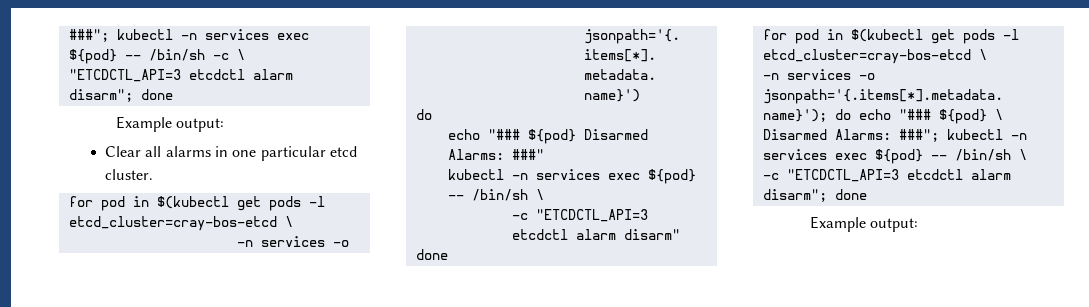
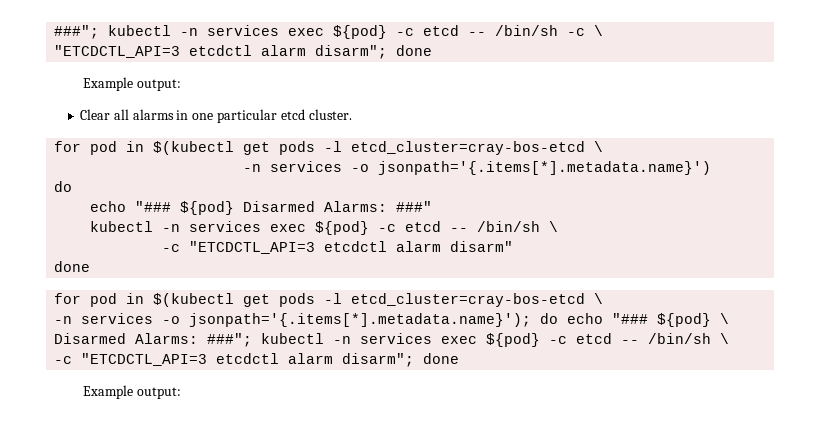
[68,29,309,42] [68,49,117,64] ###"; kubectl -n services exec ${pod} -> [54,25,460,39] ###"; kubectl -n services exec ${pod} -c etcd
(696, 176) none -> [378,221,442,232] -c etcd
(923, 156) none -> [549,333,613,344] -c etcd

